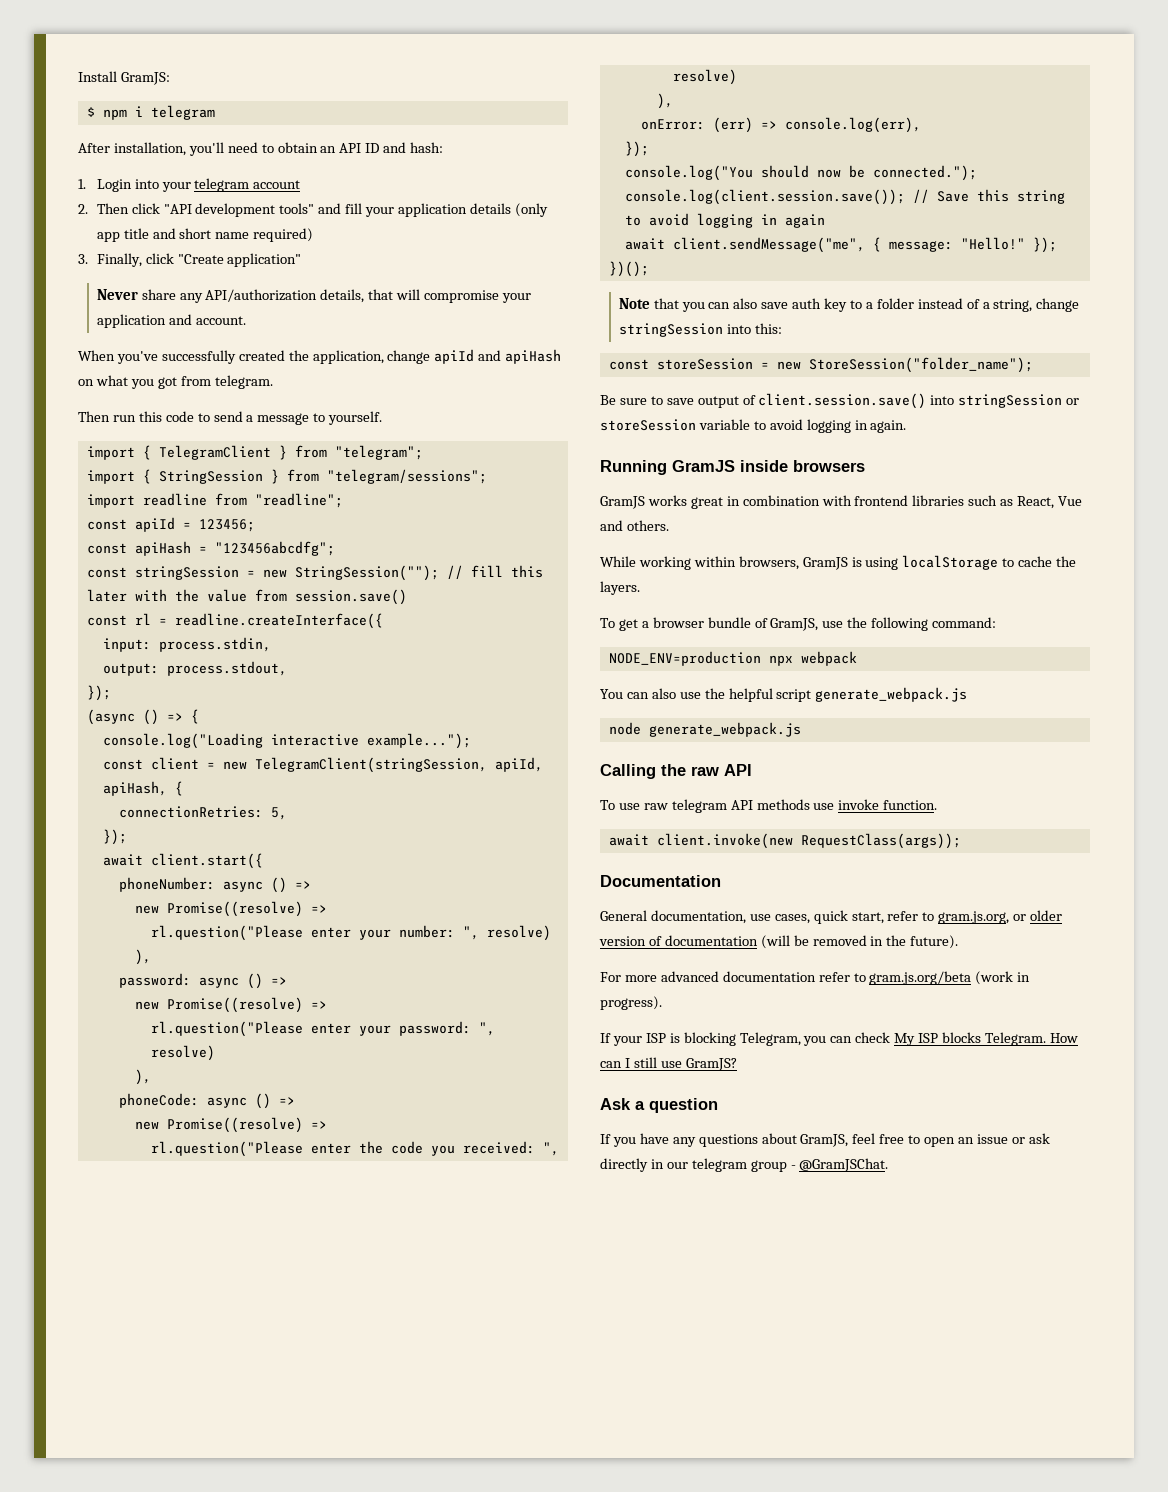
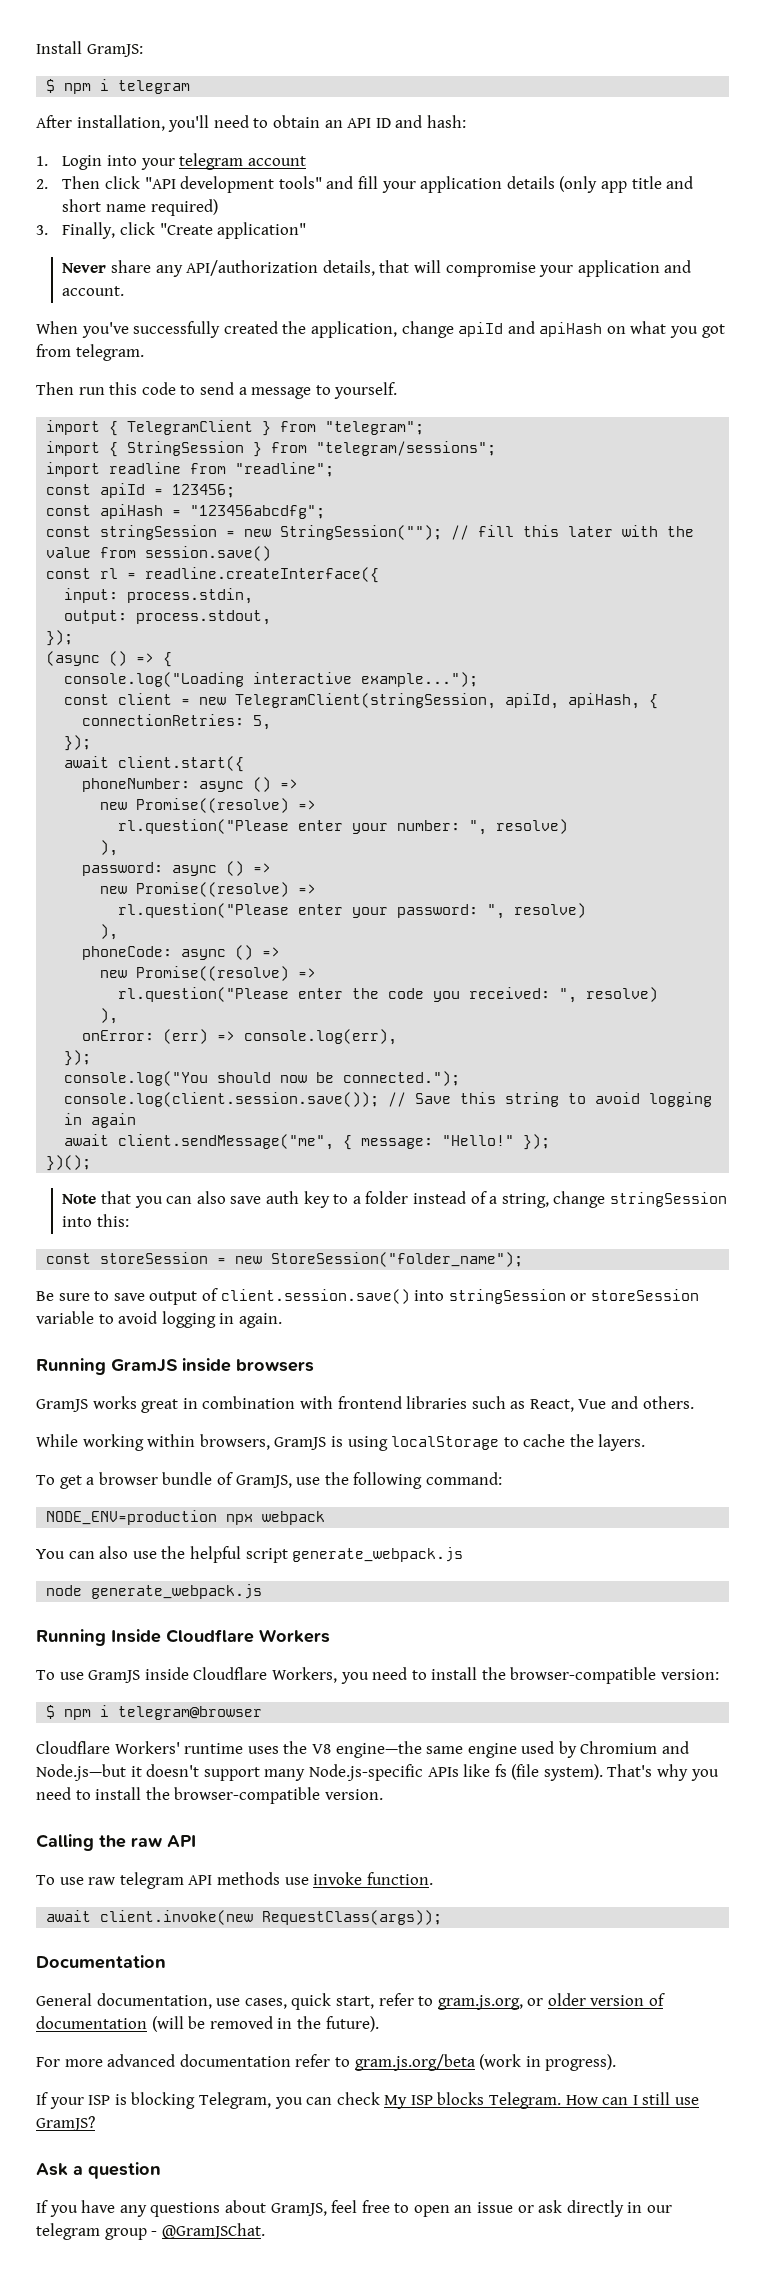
(801, 729) none -> [36,1629,330,1646] [36,1667,720,1684] [46,1705,263,1720] [36,1741,690,1758] [36,1764,719,1781] [36,1787,383,1804] // Running Inside Cloudflare Workers // To use GramJS inside Cloudflare Workers, you need to install the browser-compatible version: // $ npm i telegram@browser // Cloudflare Workers' runtime uses the V8 engine—the same engine used by Chromium and Node.js—but it doesn't support many Node.js-specific APIs like fs (file system). That's why you need to install the browser-compatible version.

